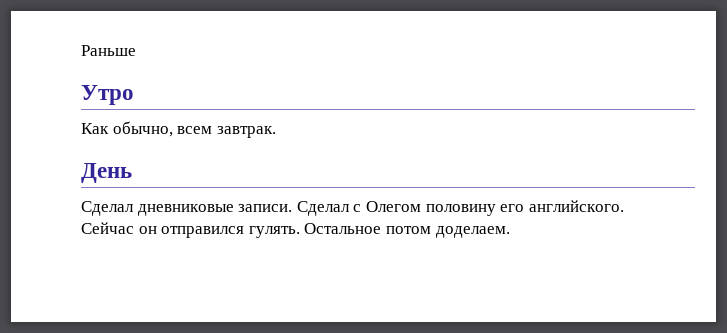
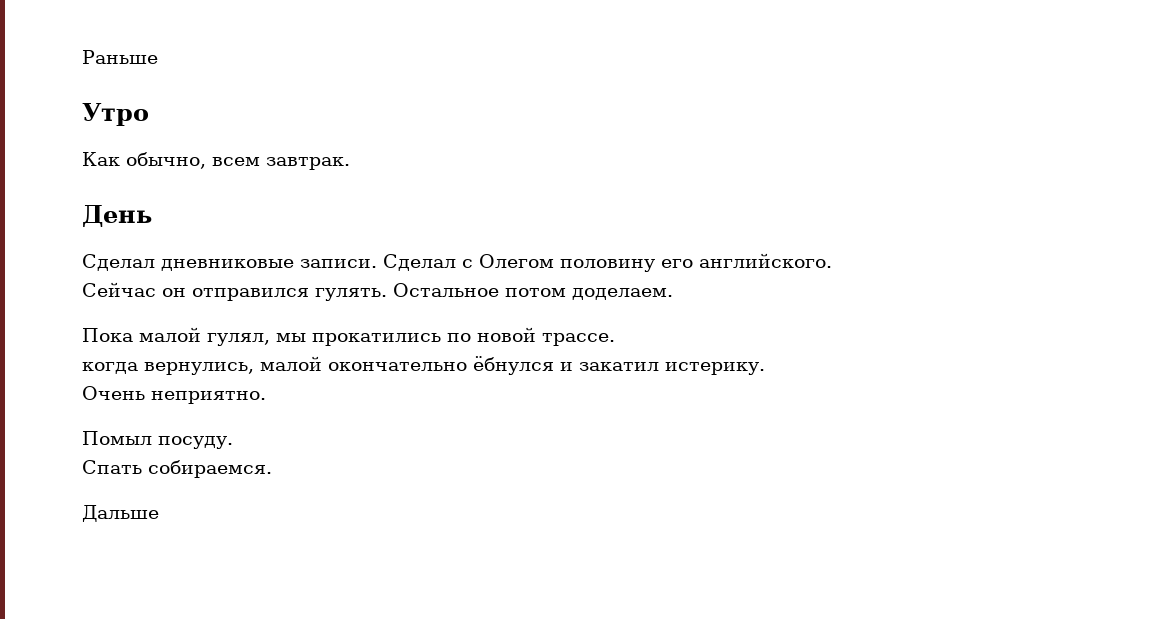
(510, 232) none -> [82,327,615,346] [82,356,765,375] [82,386,266,404] [82,431,233,449] [82,460,272,478] [82,505,159,522] // Пока малой гулял, мы прокатились по новой трассе. // когда вернулись, малой окончательно ёбнулся и закатил истерику. // Очень неприятно. // Помыл посуду. // Спать собираемся. // Дальше

